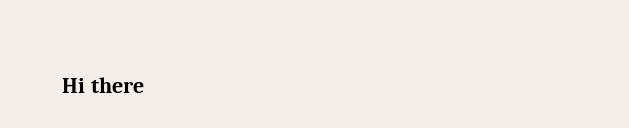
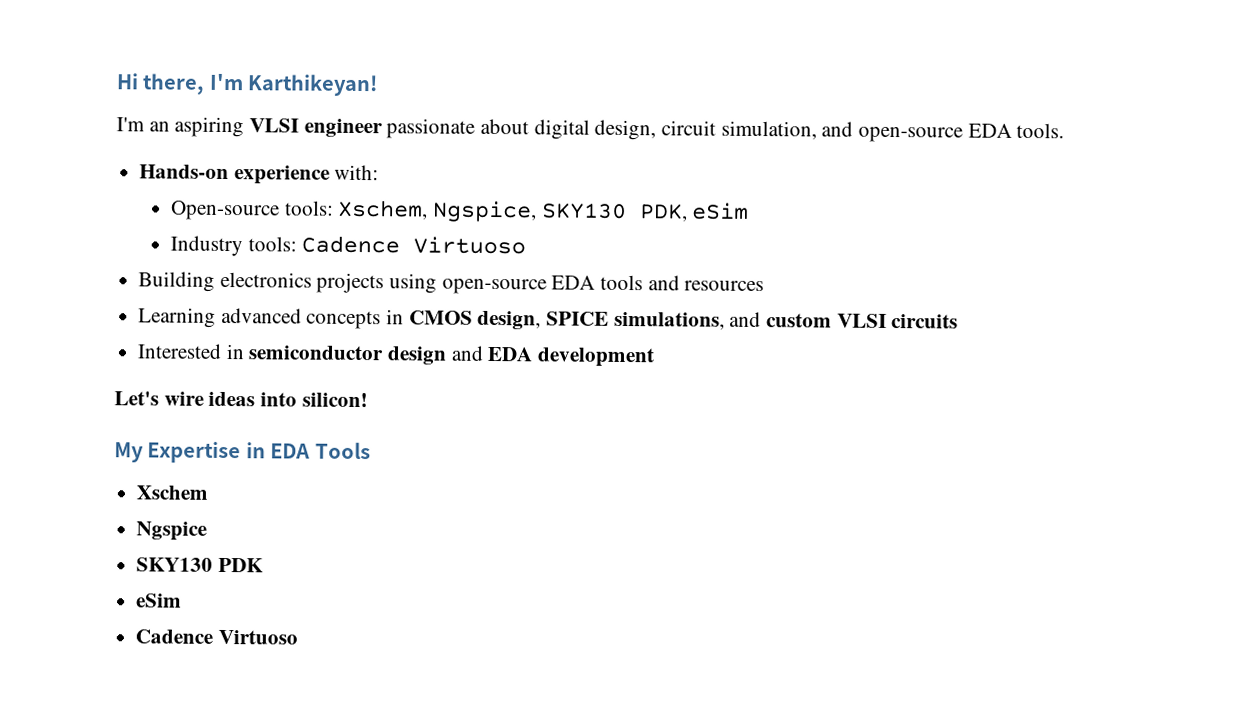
[90,77,144,93] there -> [142,73,379,97] [116,116,1065,143] [139,164,380,185] [169,199,750,223] [169,235,527,257] [138,271,765,295] [138,307,959,330] [137,343,656,368] [114,391,368,408] [114,441,371,464] [136,485,209,500] [136,521,208,541] [136,557,264,573] [136,593,183,608] [135,629,298,645] there, I'm Karthikeyan! // I'm an aspiring VLSI engineer passionate about digital design, circuit simulation, and open-source EDA tools. // Hands-on experience with: // Open-source tools: Xschem, Ngspice, SKY130 PDK, eSim // Industry tools: Cadence Virtuoso // Building electronics projects using open-source EDA tools and resources // Learning advanced concepts in CMOS design, SPICE simulations, and custom VLSI circuits // Interested in semiconductor design and EDA development // Let's wire ideas into silicon! // My Expertise in EDA Tools // Xschem // Ngspice // SKY130 PDK // eSim // Cadence Virtuoso

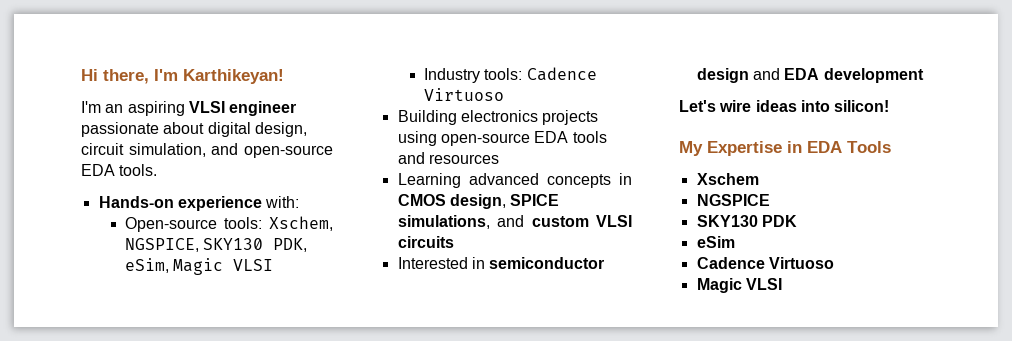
[431,200,537,223] Ngspice, -> [124,238,199,252] NGSPICE,
[691,202,750,220] eSim -> [124,258,274,275] eSim, Magic VLSI
[136,521,208,541] Ngspice -> [696,194,770,206] NGSPICE
(298, 637) none -> [696,278,782,293] // Magic VLSI

